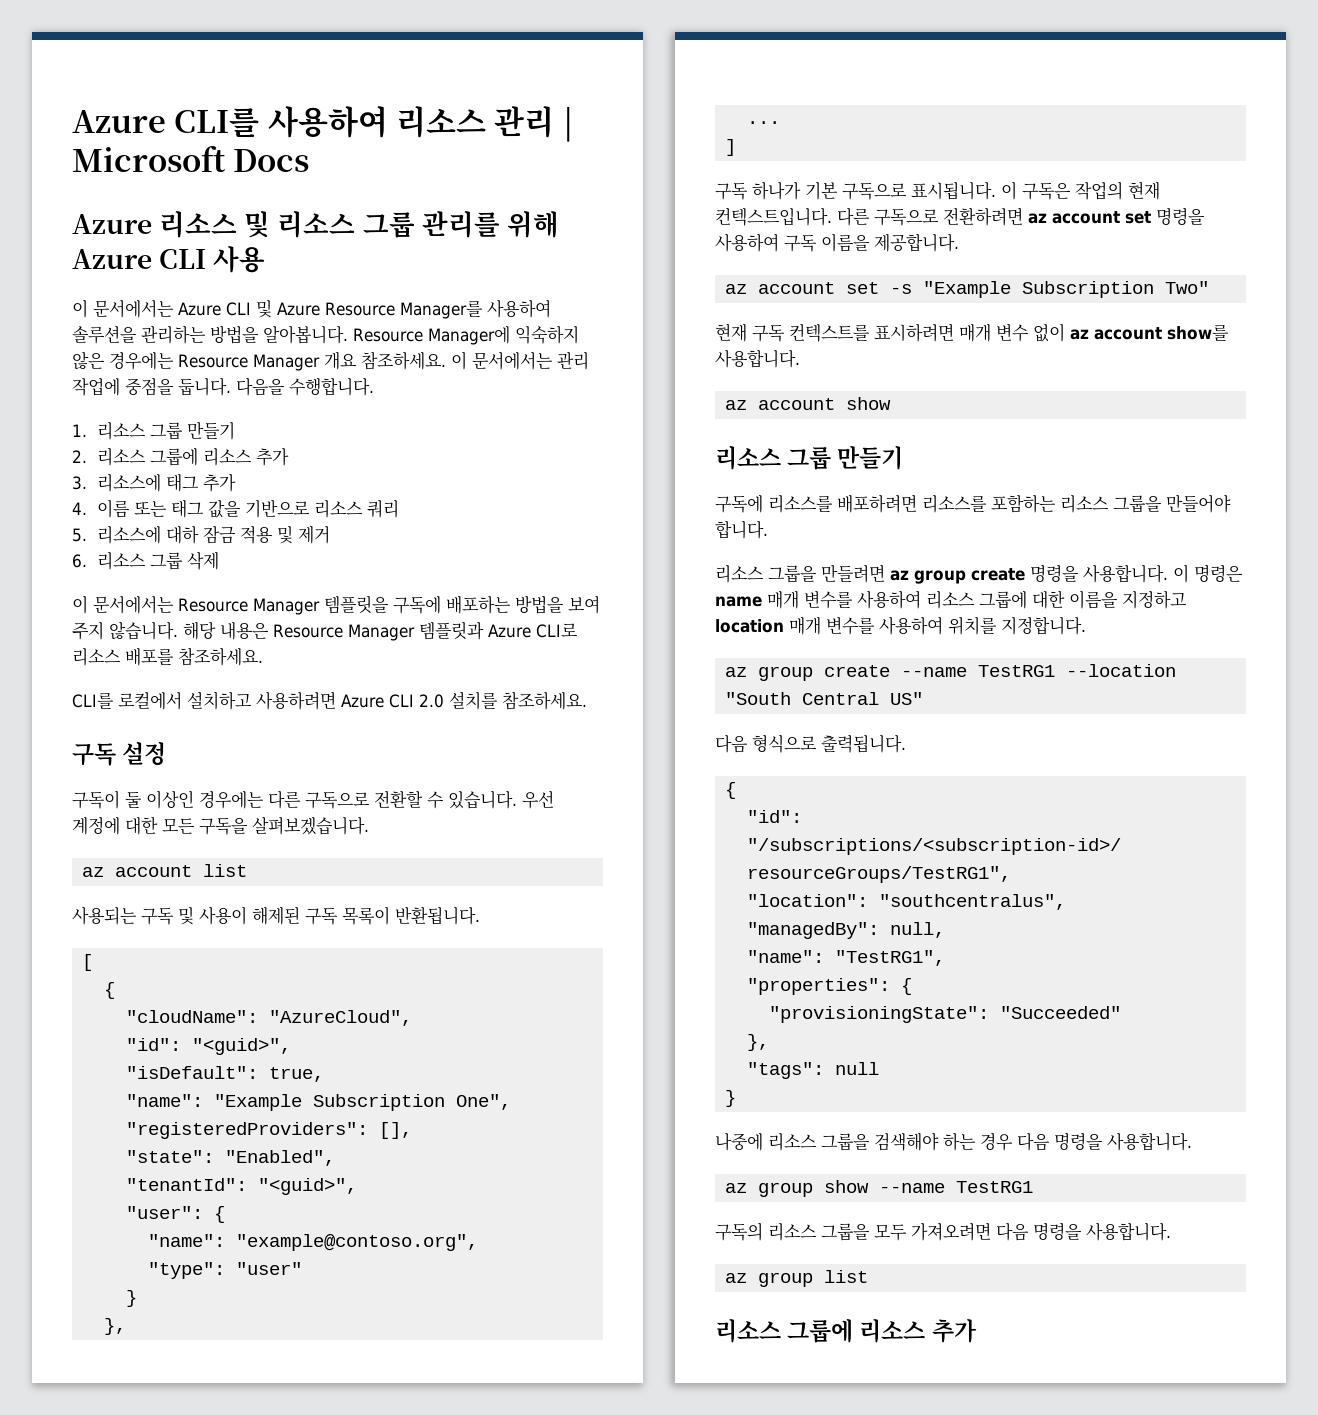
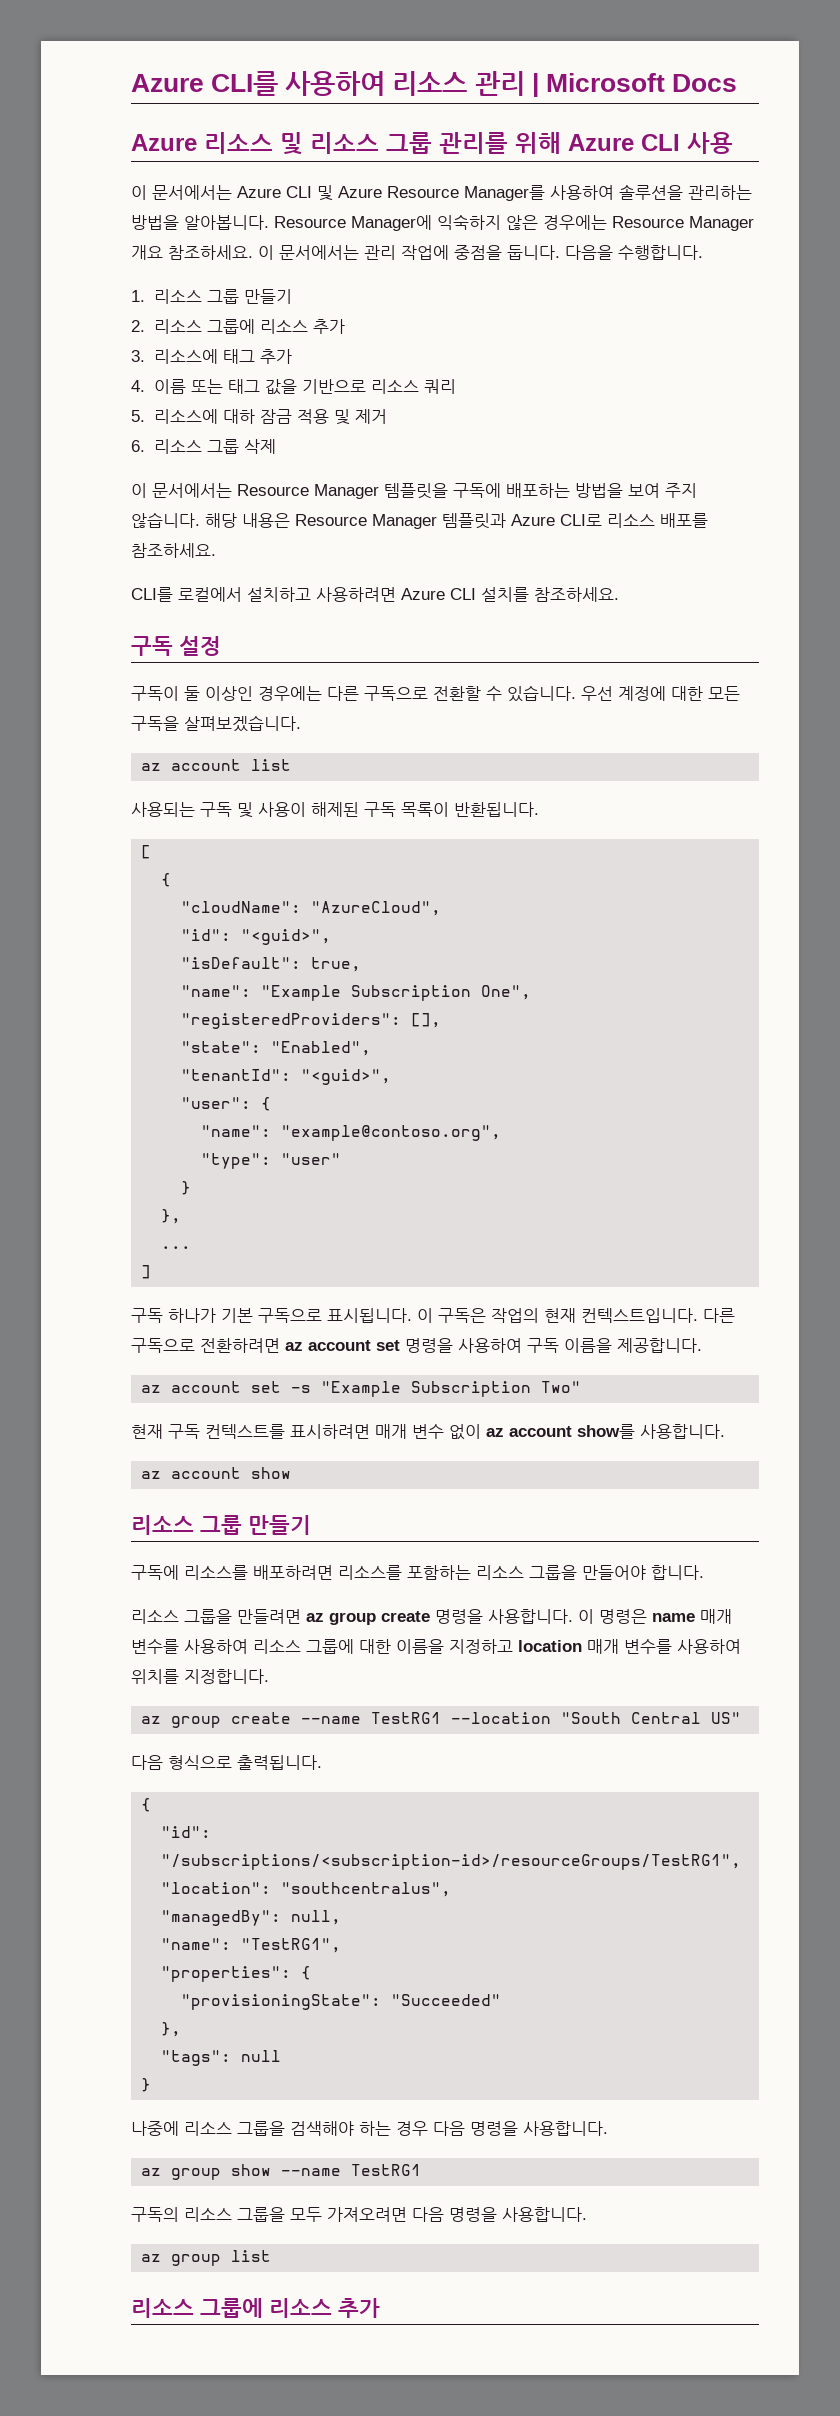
[419,694,444,708] 2.0 -> (476, 594) none

